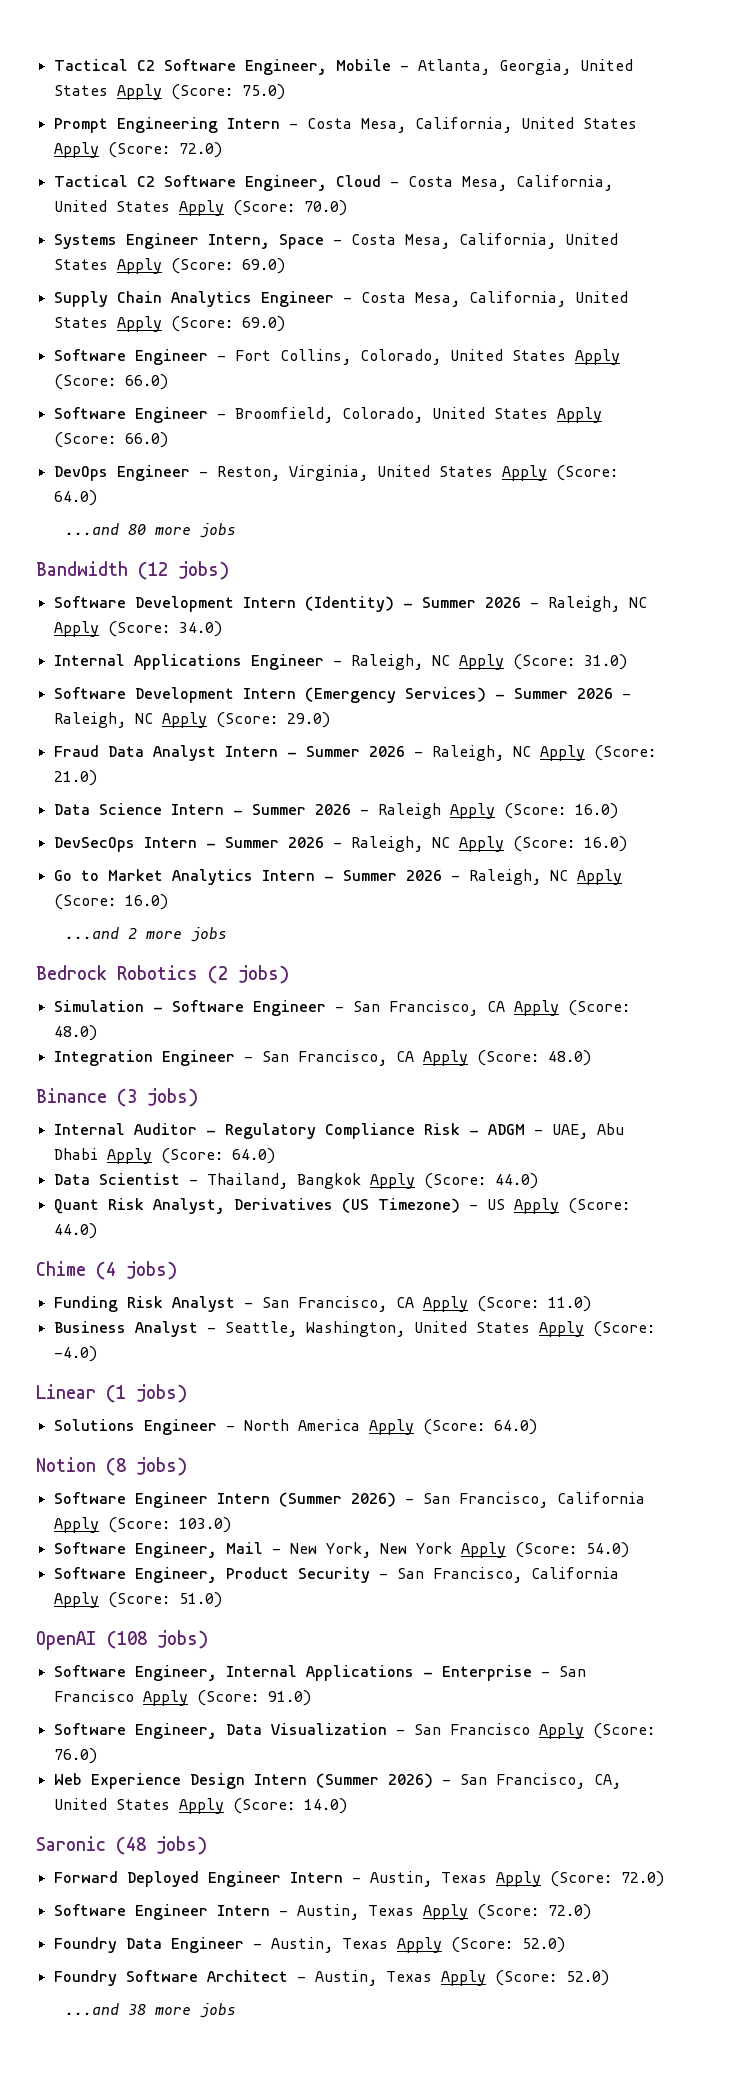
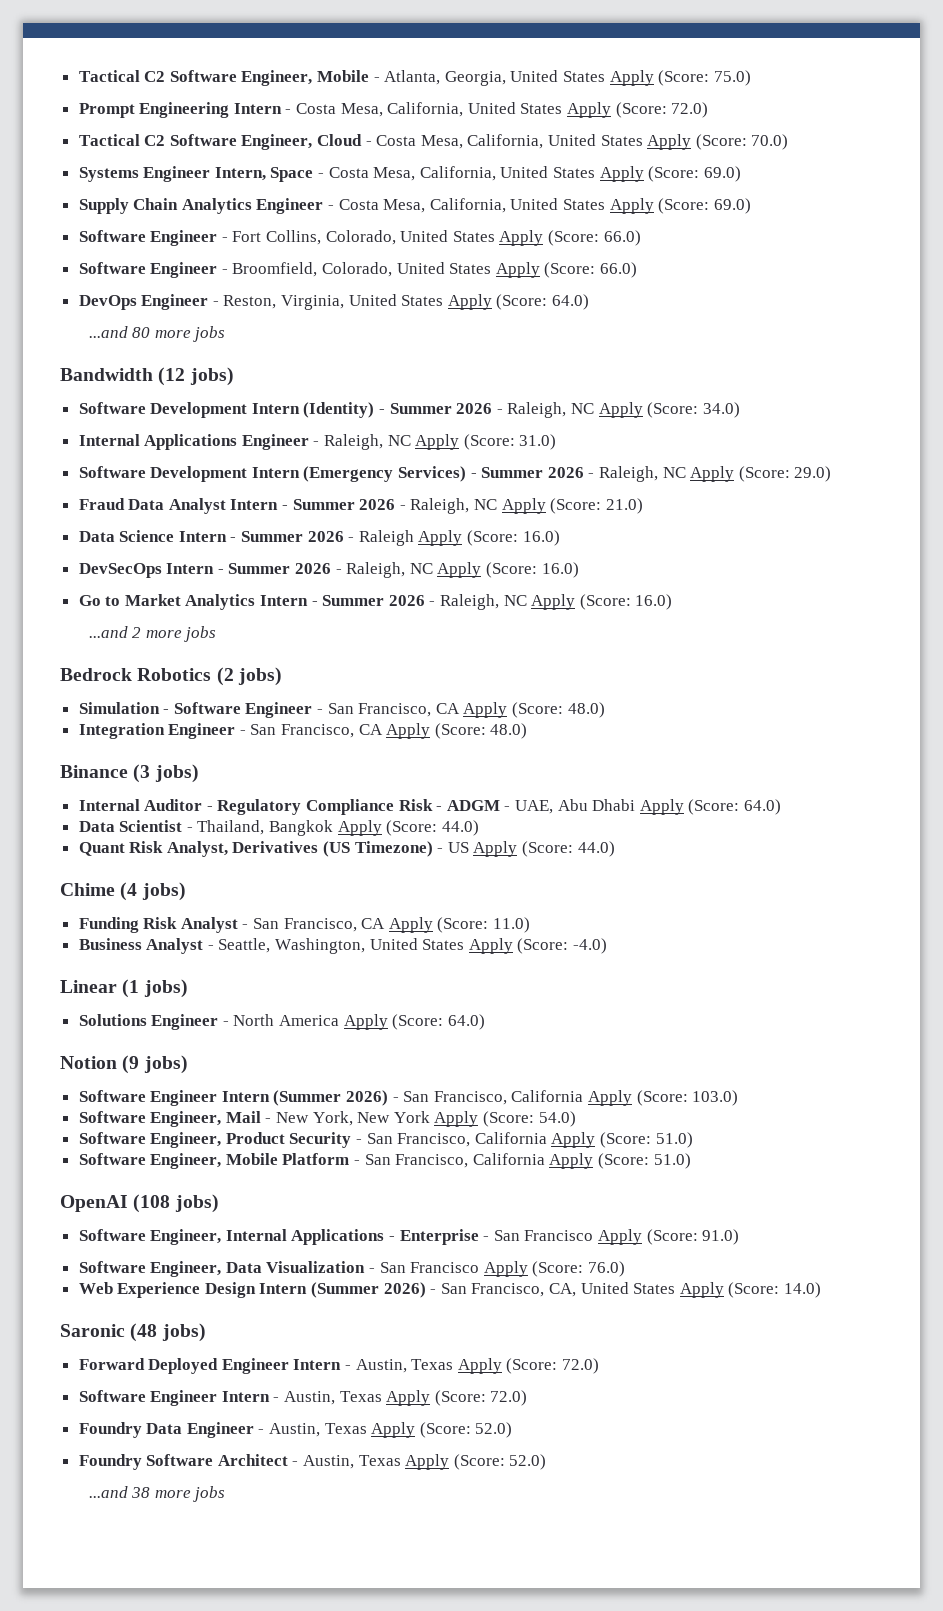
[106,1457,126,1476] (8 -> [122,1055,140,1074] (9
(222, 1600) none -> [78,1153,691,1169] // Software Engineer, Mobile Platform - San Francisco, California Apply (Score: 51.0)

